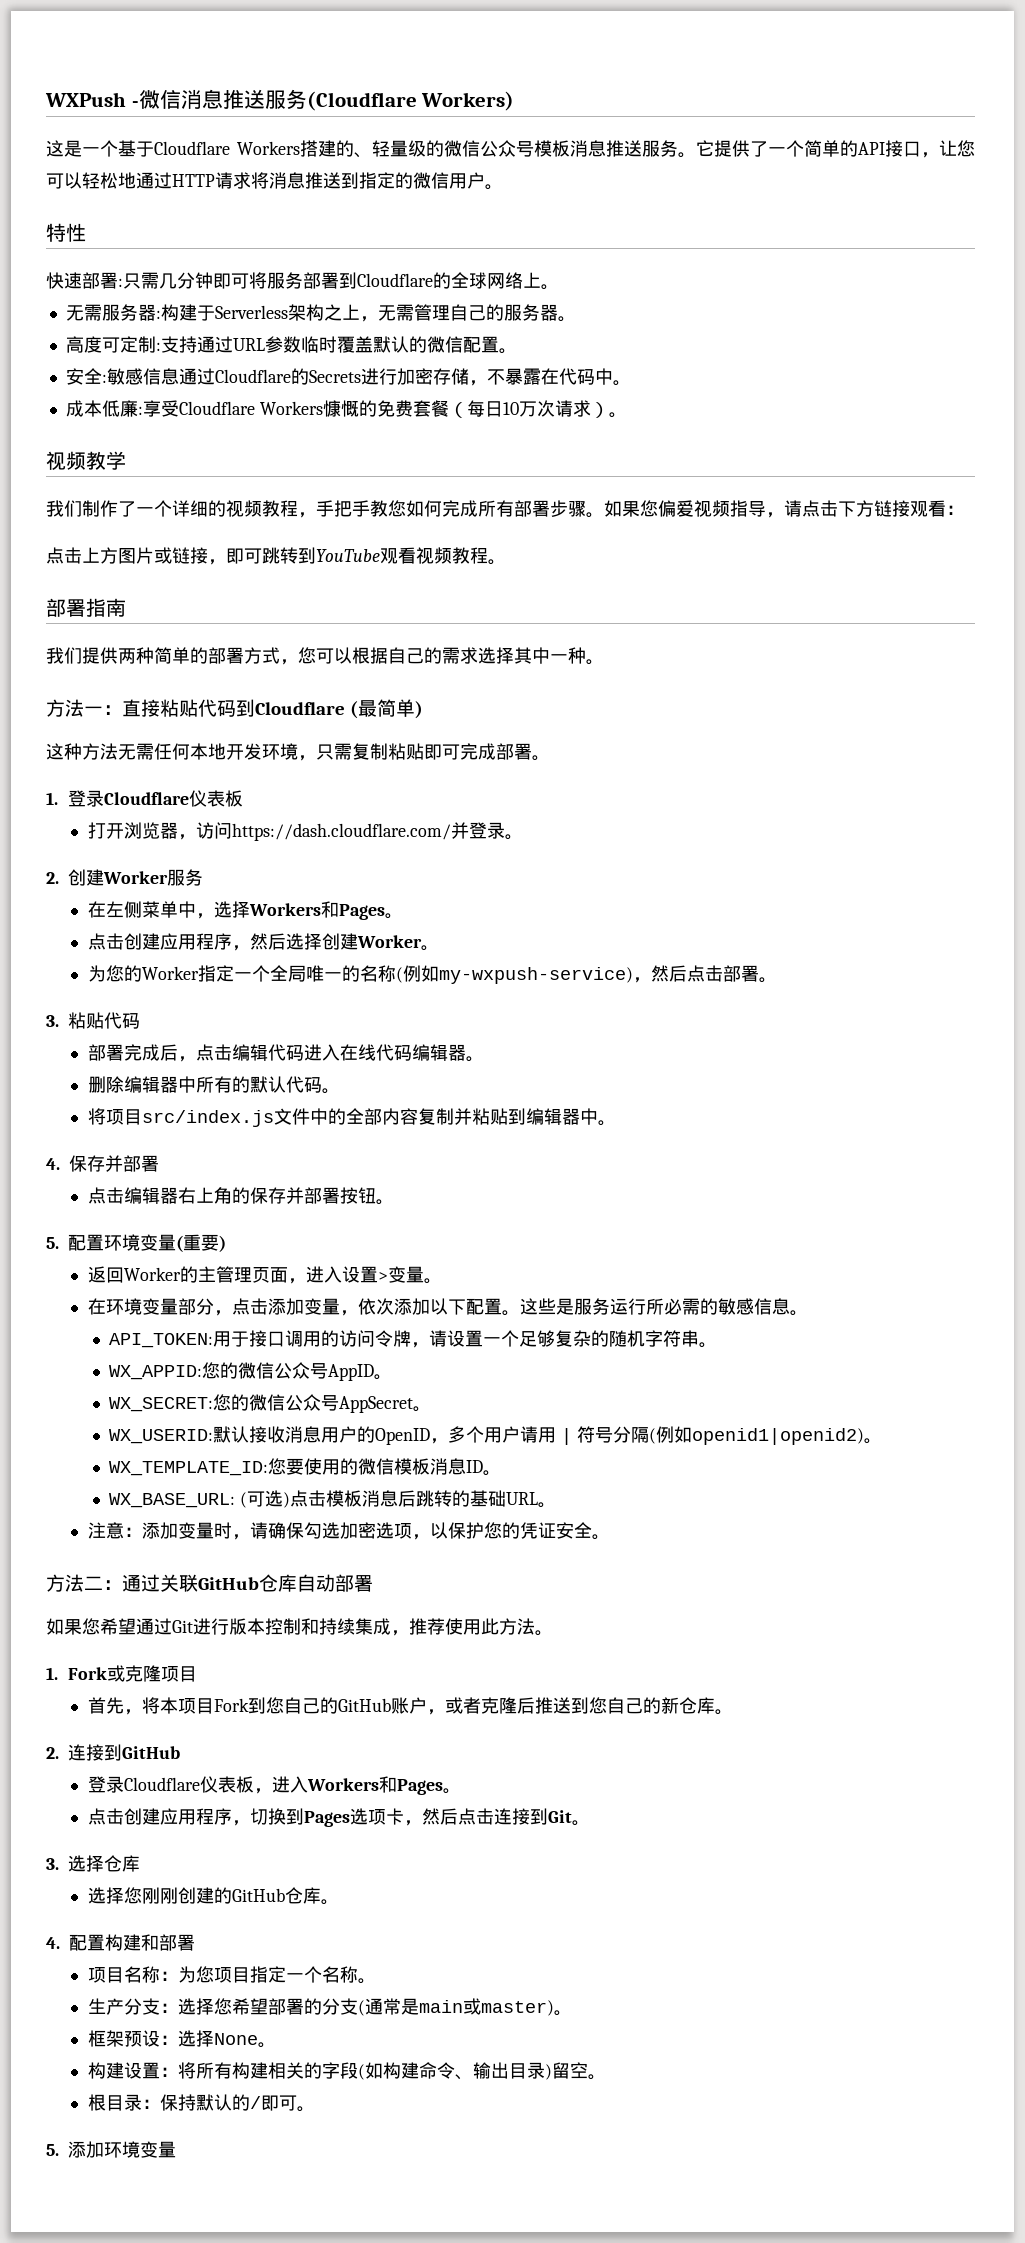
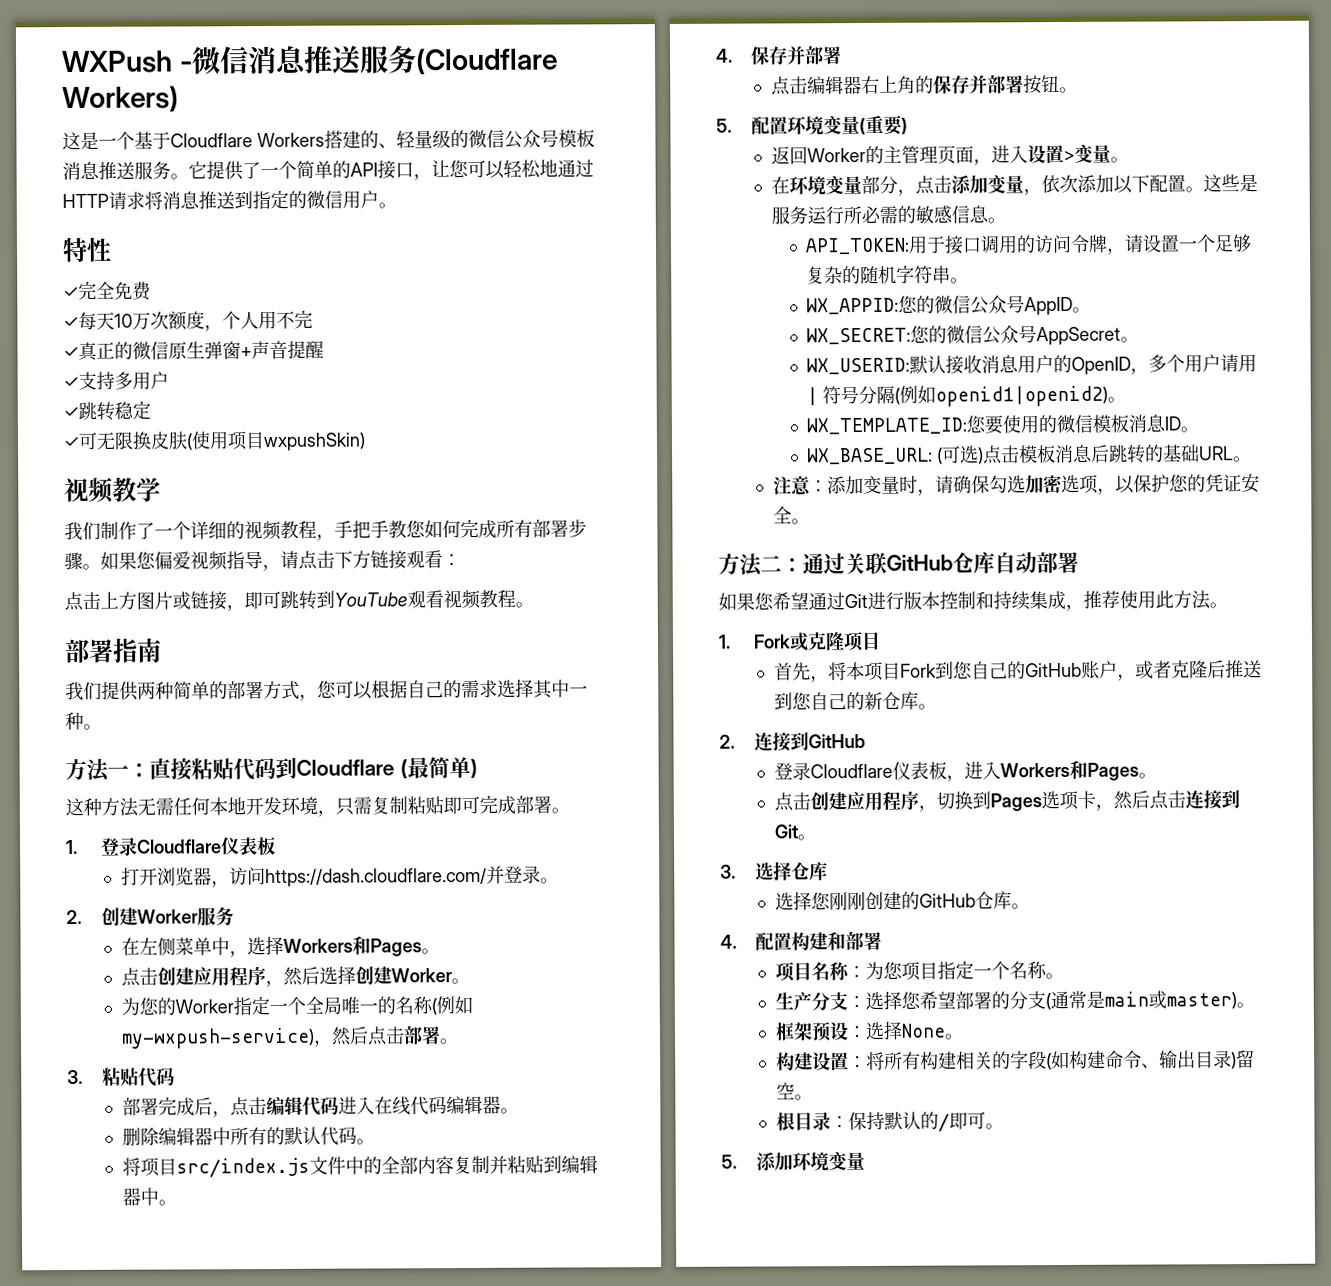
[46,272,559,290] [65,304,576,322] [65,336,517,354] [65,368,631,386] [65,400,627,418] 快速部署:只需几分钟即可将服务部署到Cloudflare的全球网络上。 // 无需服务器:构建于Serverless架构之上，无需管理自己的服务器。 // 高度可定制:支持通过URL参数临时覆盖默认的微信配置。 // 安全:敏感信息通过Cloudflare的Secrets进行加密存储，不暴露在代码中。 // 成本低廉:享受Cloudflare Workers慷慨的免费套餐（每日10万次请求）。 -> [63,280,152,301] [63,309,313,332] [63,340,324,361] [63,371,169,390] [63,400,151,421] [63,431,366,452] ✓完全免费 // ✓每天10万次额度，个人用不完 // ✓真正的微信原生弹窗+声音提醒 // ✓支持多用户 // ✓跳转稳定 // ✓可无限换皮肤(使用项目wxpushSkin)

